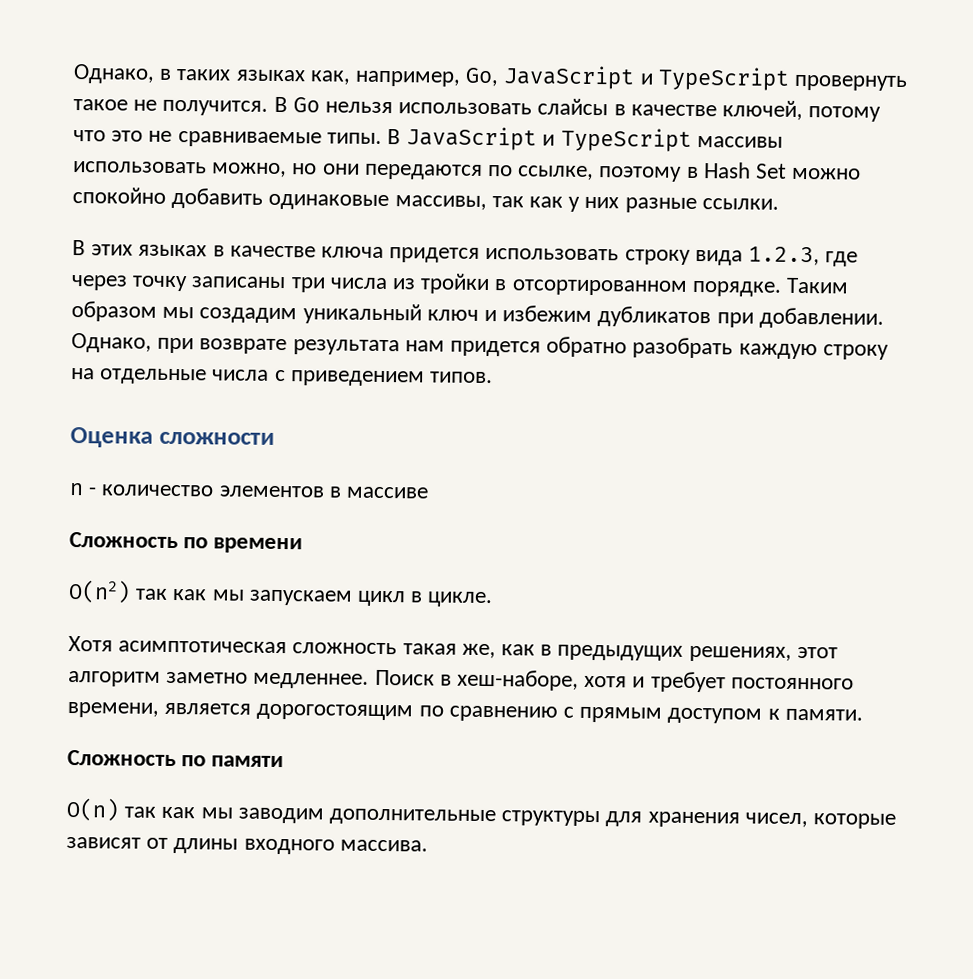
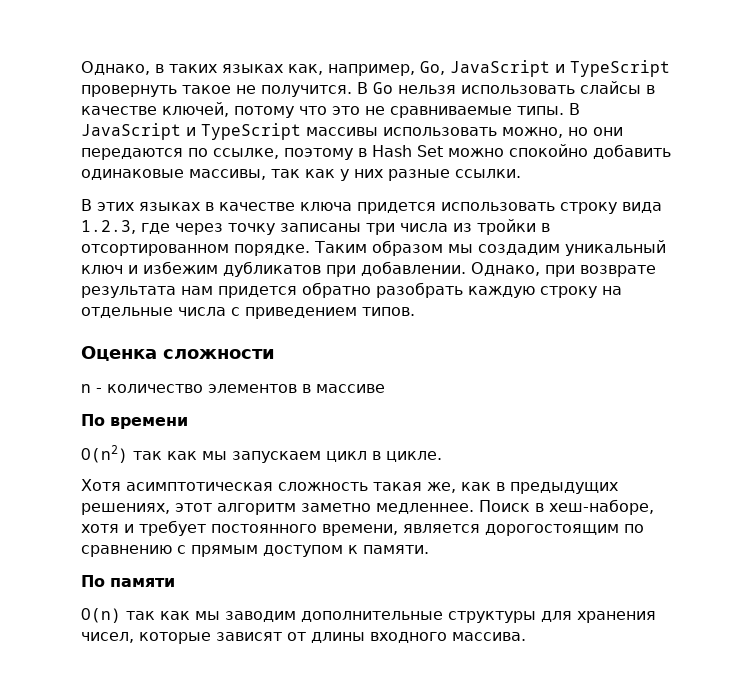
[69,531,209,549] Сложность по -> [81,414,105,426] По
[67,749,207,767] Сложность по -> [81,575,105,587] По

